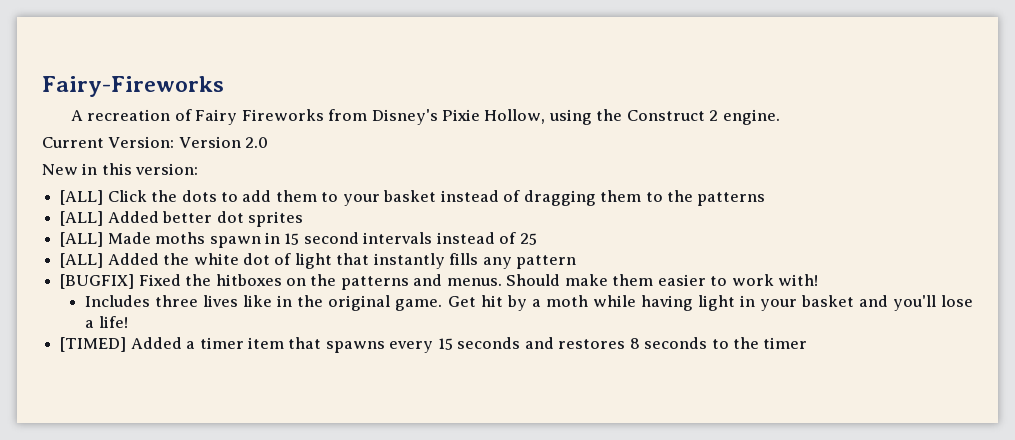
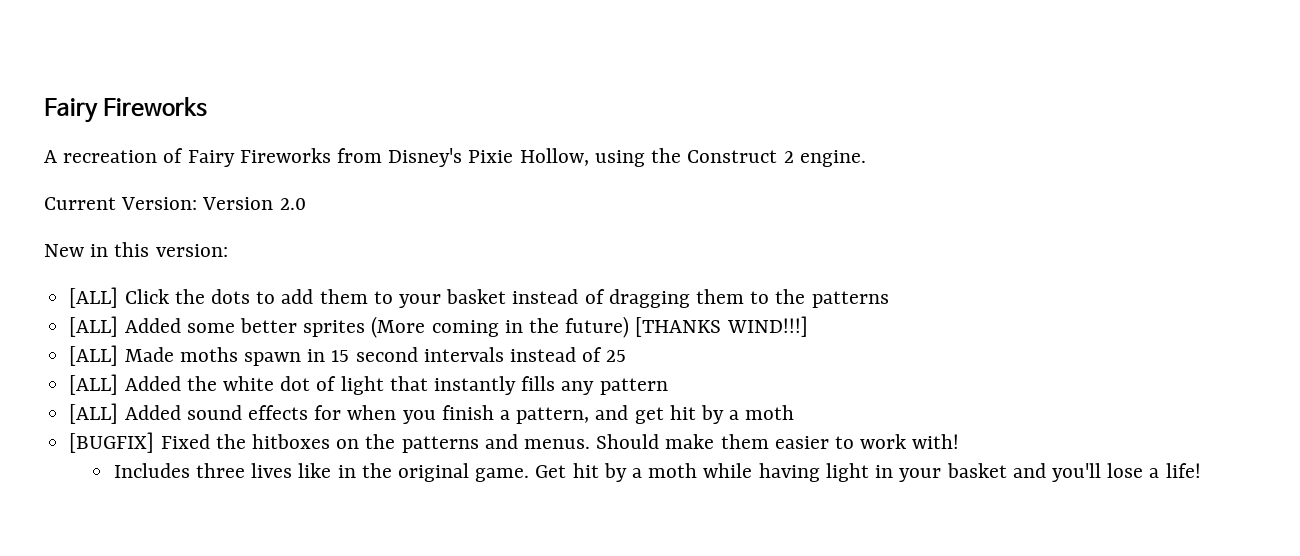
[42,76,224,97] Fairy-Fireworks -> [44,97,208,123] Fairy Fireworks
[162,211,244,223] better dot -> [186,318,297,333] some better
(303, 219) none -> [371,316,808,338] (More coming in the future) [THANKS WIND!!!]
(577, 262) none -> [69,403,795,424] // [ALL] Added sound effects for when you finish a pattern, and get hit by a moth
[60,337,808,353] // [TIMED] Added a timer item that spawns every 15 seconds and restores 8 seconds to the timer -> (1201, 470) none

